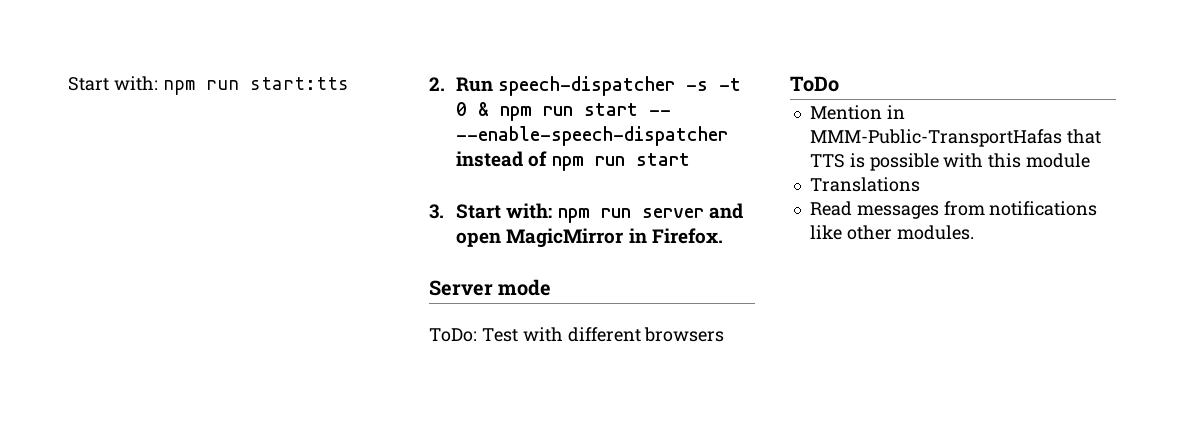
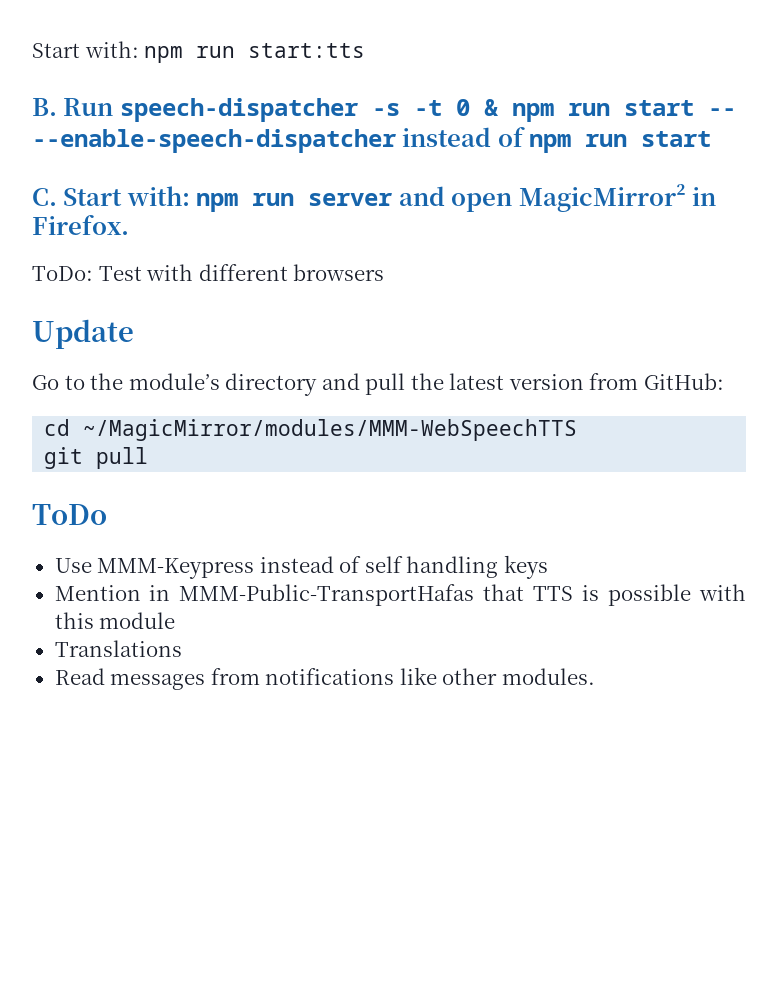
[429,77,445,91] 2. -> [32,98,57,116] B.
[429,204,444,219] 3. -> [32,188,57,206] C.
[506,228,624,248] MagicMirror -> [518,184,686,212] MagicMirror²
[429,279,552,296] // Server mode -> (129, 224) none
[790,76,839,92] ToDo -> [32,319,134,349] [32,373,724,396] [44,419,578,441] [44,447,149,469] [32,504,107,525] [54,555,548,579] Update // Go to the module’s directory and pull the latest version from GitHub: // cd ~/MagicMirror/modules/MMM-WebSpeechTTS // git pull // ToDo // Use MMM-Keypress instead of self handling keys

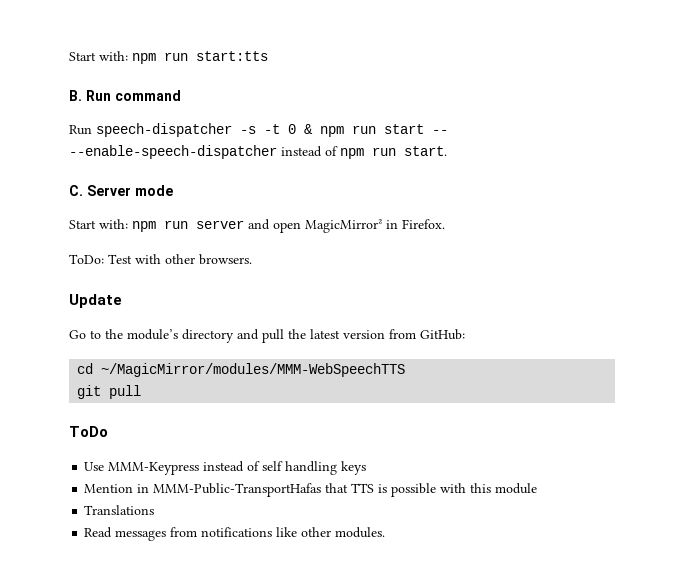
(114, 107) none -> [114,90,181,101] [69,125,92,135] command // Run
[641,131,712,147] start -> [404,146,447,156] start.
(57, 197) none -> [86,185,173,196] Server mode //
[198,264,385,281] different browsers -> [165,254,252,265] other browsers.

